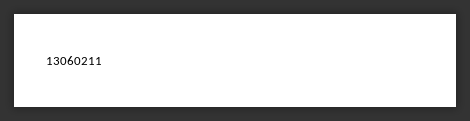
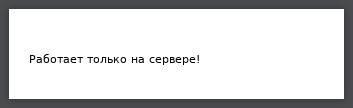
[46,56,102,65] 13060211 -> [29,53,200,65] Работает только на сервере!

